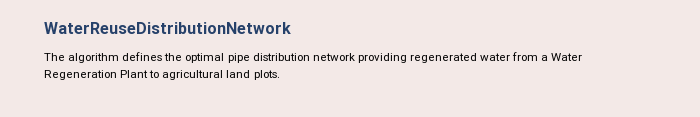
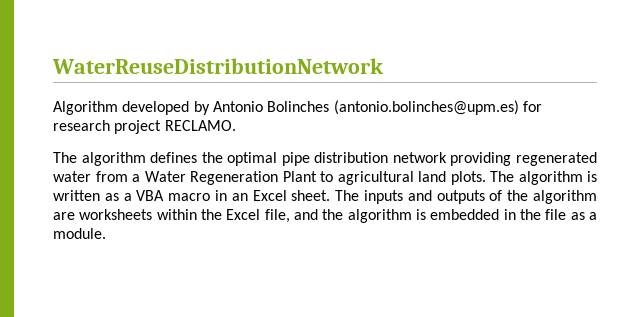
(291, 28) none -> [53,100,542,115] [53,120,236,134] // Algorithm developed by Antonio Bolinches (antonio.bolinches@upm.es) for research project RECLAMO.
(280, 75) none -> [490,171,597,185] [53,190,598,204] [53,209,597,223] [53,228,106,239] The algorithm is written as a VBA macro in an Excel sheet. The inputs and outputs of the algorithm are worksheets within the Excel file, and the algorithm is embedded in the file as a module.

